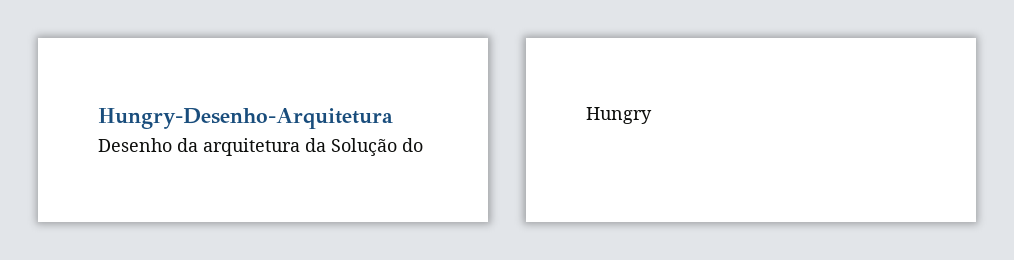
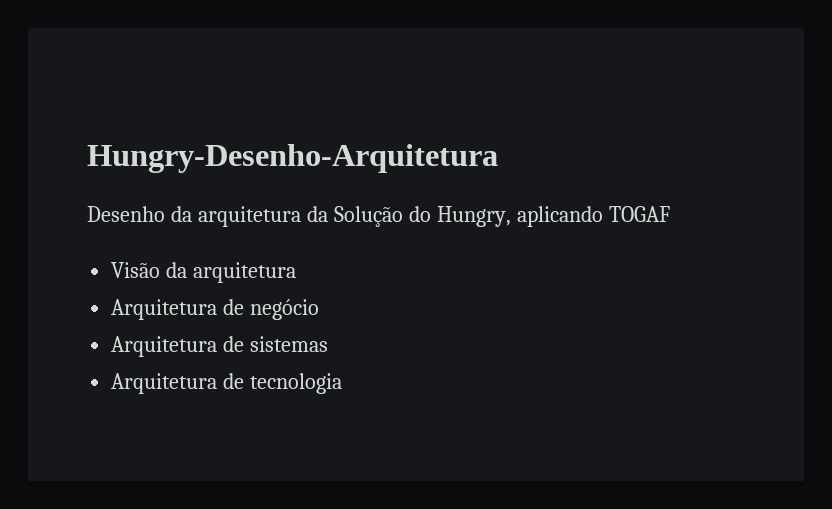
[586,107,652,124] Hungry -> [436,206,670,227] [111,262,297,283] [111,299,320,320] [111,336,329,357] [111,373,343,394] Hungry, aplicando TOGAF // Visão da arquitetura // Arquitetura de negócio // Arquitetura de sistemas // Arquitetura de tecnologia

